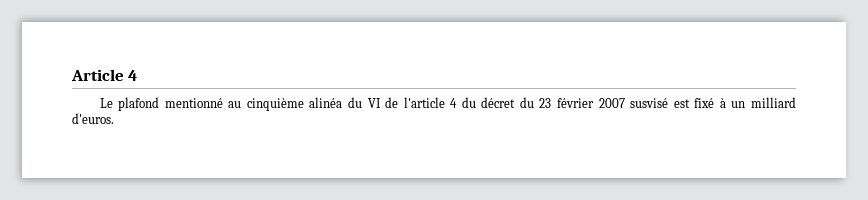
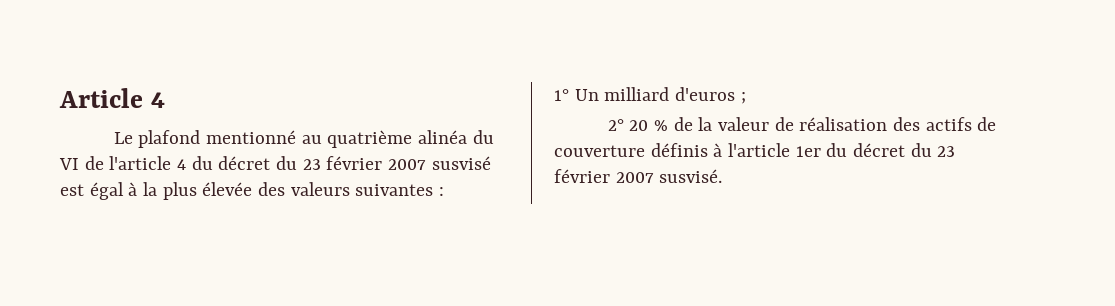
[246,98,304,111] cinquième -> [327,130,413,148] quatrième
[694,97,796,108] [72,113,114,124] fixé à un milliard d'euros. -> [89,182,445,200] [554,87,746,104] [607,117,997,131] [554,143,956,157] [554,169,723,183] égal à la plus élevée des valeurs suivantes : // 1° Un milliard d'euros ; // 2° 20 % de la valeur de réalisation des actifs de couverture définis à l'article 1er du décret du 23 février 2007 susvisé.

